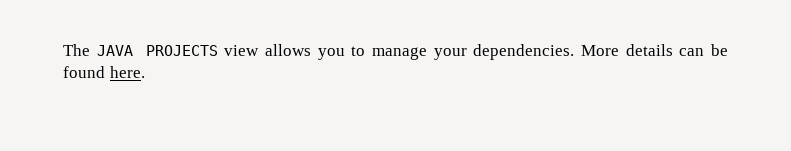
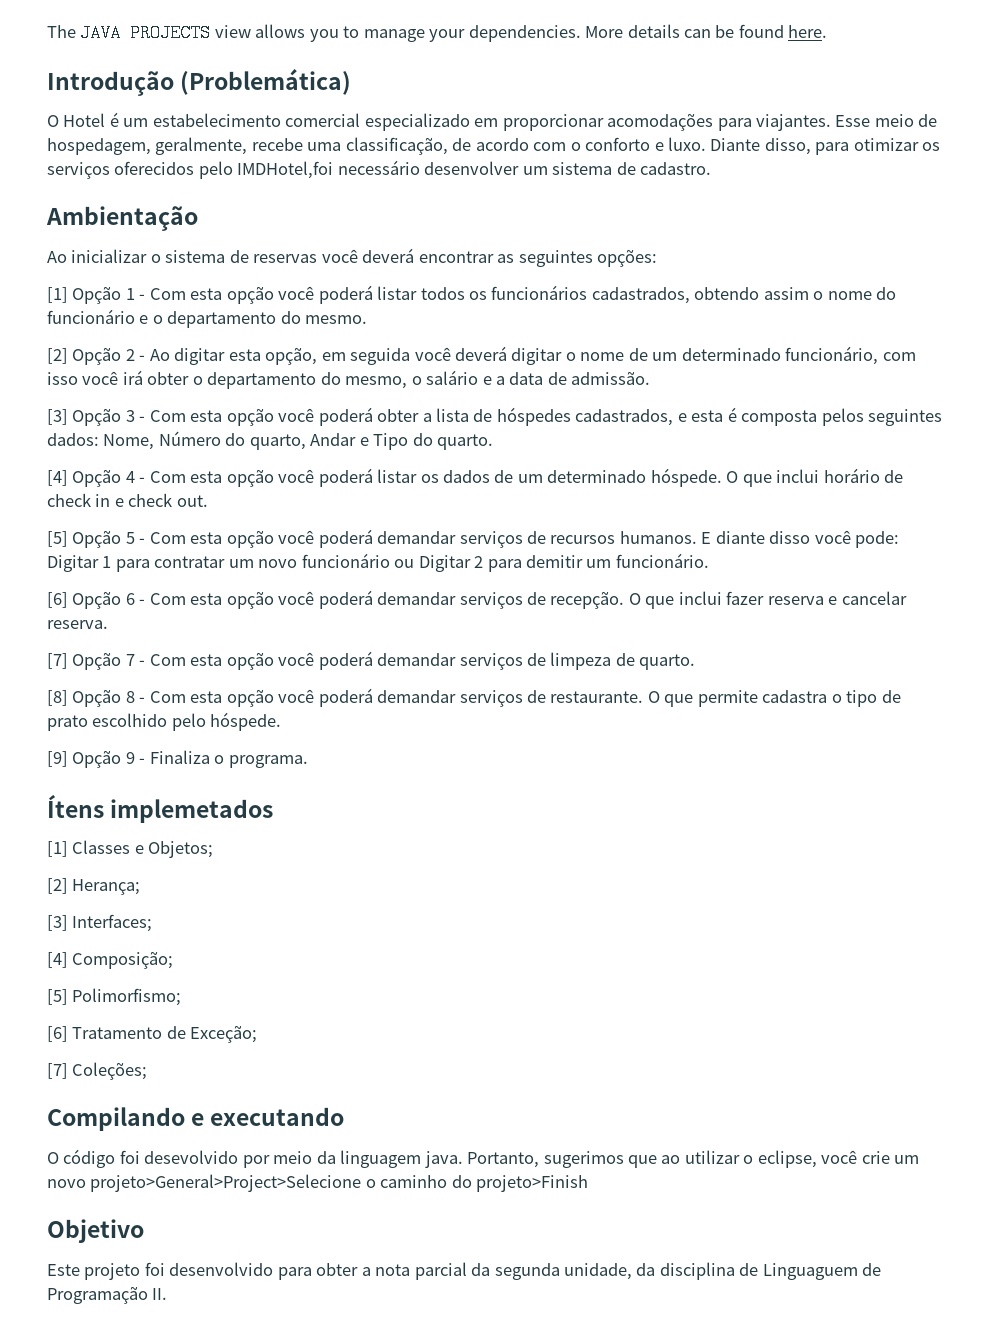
(145, 72) none -> [47,68,352,96] [47,112,938,131] [47,137,941,155] [47,160,712,179] [46,206,198,231] [47,248,658,267] [47,285,897,304] [47,309,368,328] [47,346,916,365] [47,370,651,389] [47,407,943,426] [47,431,494,450] [47,468,904,487] [47,493,208,507] [47,529,900,548] [47,553,709,572] [47,590,907,609] [47,620,108,629] [47,651,696,670] [47,688,901,707] [47,712,282,731] [47,750,308,768] [47,794,274,823] [47,840,214,858] [47,878,141,895] [47,914,153,932] [47,951,174,969] [47,988,182,1006] [47,1025,258,1043] [47,1062,148,1080] [47,1107,345,1131] [47,1149,920,1168] [47,1174,589,1192] [47,1219,144,1243] [47,1262,882,1280] [47,1286,168,1304] // Introdução (Problemática) // O Hotel é um estabelecimento comercial especializado em proporcionar acomodações para viajantes. Esse meio de hospedagem, geralmente, recebe uma classificação, de acordo com o conforto e luxo. Diante disso, para otimizar os serviços oferecidos pelo IMDHotel,foi necessário desenvolver um sistema de cadastro. // Ambientação // Ao inicializar o sistema de reservas você deverá encontrar as seguintes opções: // [1] Opção 1 - Com esta opção você poderá listar todos os funcionários cadastrados, obtendo assim o nome do funcionário e o departamento do mesmo. // [2] Opção 2 - Ao digitar esta opção, em seguida você deverá digitar o nome de um determinado funcionário, com isso você irá obter o departamento do mesmo, o salário e a data de admissão. // [3] Opção 3 - Com esta opção você poderá obter a lista de hóspedes cadastrados, e esta é composta pelos seguintes dados: Nome, Número do quarto, Andar e Tipo do quarto. // [4] Opção 4 - Com esta opção você poderá listar os dados de um determinado hóspede. O que inclui horário de check in e check out. // [5] Opção 5 - Com esta opção você poderá demandar serviços de recursos humanos. E diante disso você pode: Digitar 1 para contratar um novo funcionário ou Digitar 2 para demitir um funcionário. // [6] Opção 6 - Com esta opção você poderá demandar serviços de recepção. O que inclui fazer reserva e cancelar reserva. // [7] Opção 7 - Com esta opção você poderá demandar serviços de limpeza de quarto. // [8] Opção 8 - Com esta opção você poderá demandar serviços de restaurante. O que permite cadastra o tipo de prato escolhido pelo hóspede. // [9] Opção 9 - Finaliza o programa. // Ítens implemetados // [1] Classes e Objetos; // [2] Herança; // [3] Interfaces; // [4] Composição; // [5] Polimorfismo; // [6] Tratamento de Exceção; // [7] Coleções; // Compilando e executando // O código foi desevolvido por meio da linguagem java. Portanto, sugerimos que ao utilizar o eclipse, você crie um novo projeto>General>Project>Selecione o caminho do projeto>Finish // Objetivo // Este projeto foi desenvolvido para obter a nota parcial da segunda unidade, da disciplina de Linguaguem de Programação II.

